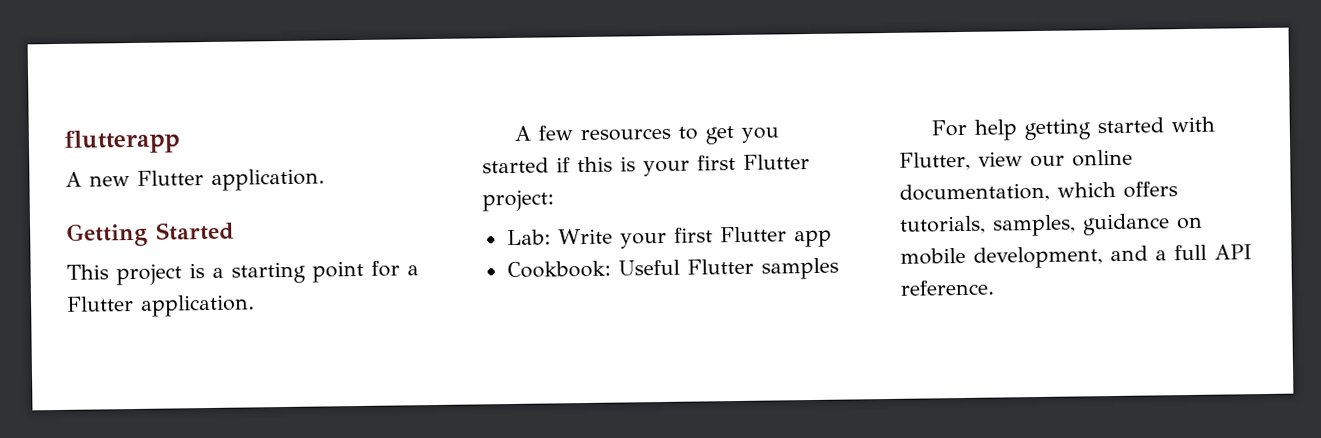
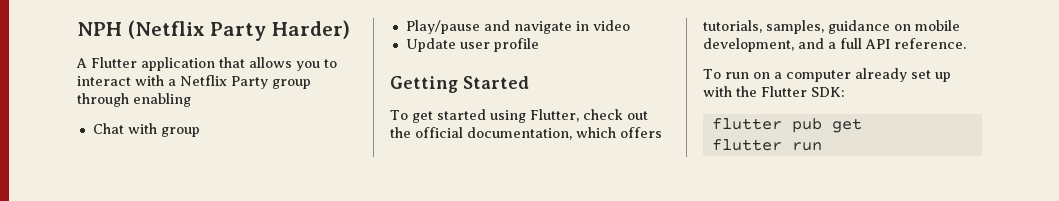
[64,129,181,154] [65,168,325,191] [66,221,235,247] [66,260,419,286] [66,294,255,317] [514,125,780,145] [482,154,810,177] [482,189,554,212] [506,226,832,249] [506,257,839,280] [931,116,1216,141] [899,149,1133,171] flutterapp // A new Flutter application. // Getting Started // This project is a starting point for a Flutter application. // A few resources to get you started if this is your first Flutter project: // Lab: Write your first Flutter app // Cookbook: Useful Flutter samples // For help getting started with Flutter, view our online -> [77,20,350,41] [76,57,337,71] [77,75,311,89] [77,93,191,107] [92,123,200,137] [405,20,630,34] [405,38,539,52] [390,76,529,93] [390,109,648,123] [390,127,463,138] NPH (Netflix Party Harder) // A Flutter application that allows you to interact with a Netflix Party group through enabling // Chat with group // Play/pause and navigate in video // Update user profile // Getting Started // To get started using Flutter, check out the official
(995, 287) none -> [703,68,951,82] [703,86,845,97] [711,118,862,133] [711,139,822,151] // To run on a computer already set up with the Flutter SDK: // flutter pub get // flutter run

